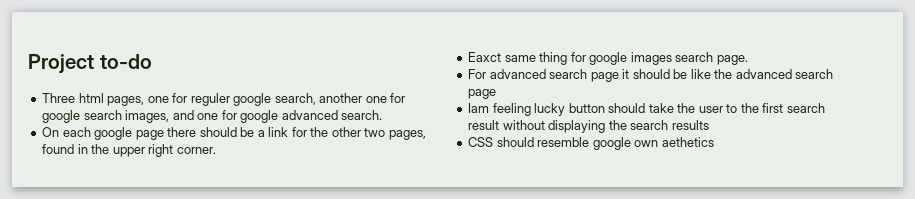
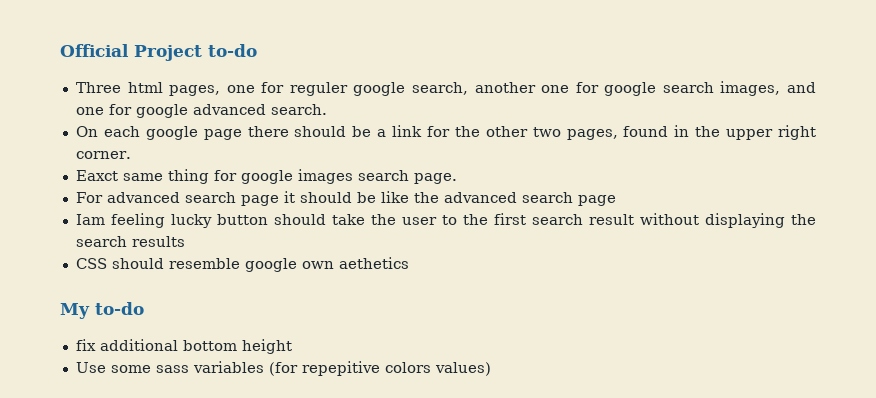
(28, 64) none -> [60,44,129,57] Official
(714, 142) none -> [60,302,144,319] [75,339,292,354] [75,361,491,376] // My to-do // fix additional bottom height // Use some sass variables (for repepitive colors values)

